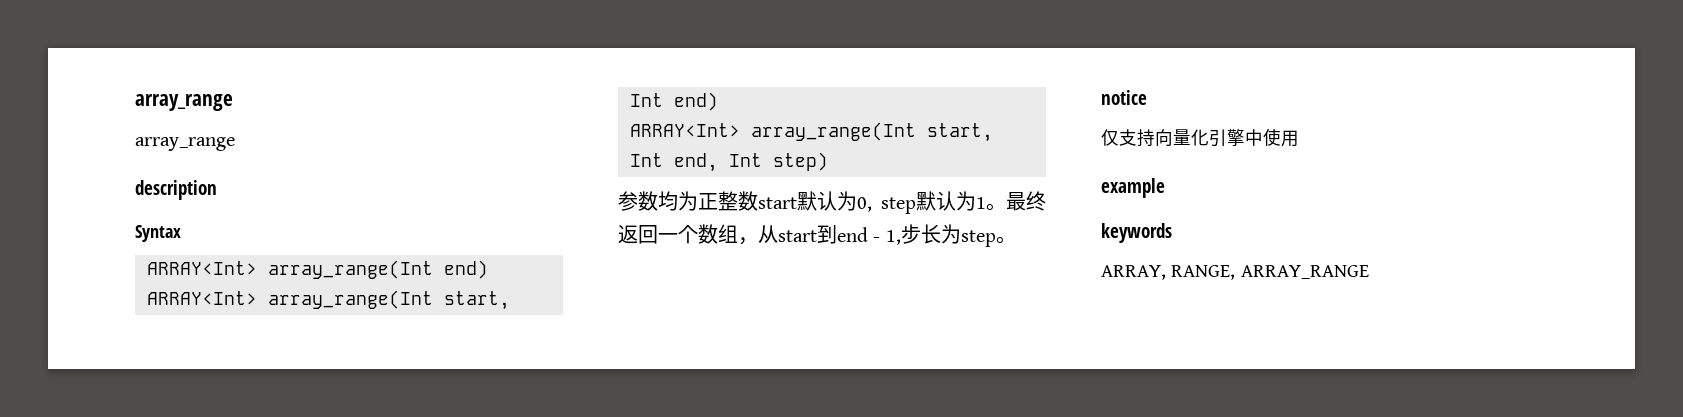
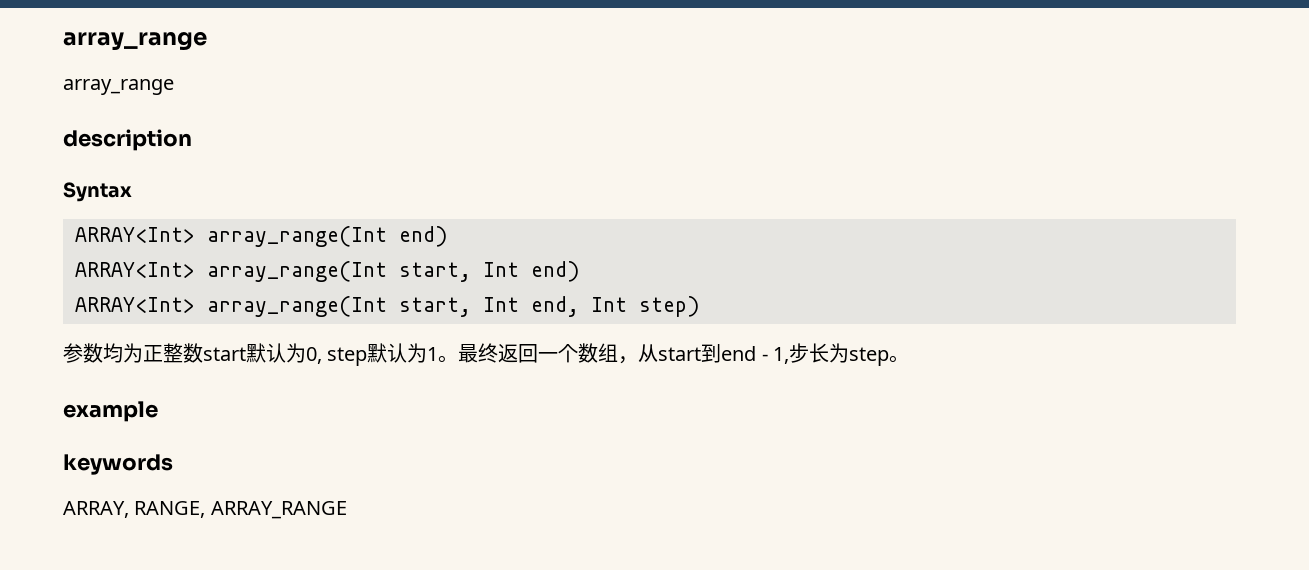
[1101,90,1147,105] [1101,128,1299,147] // notice // 仅支持向量化引擎中使用 -> (910, 359) none

